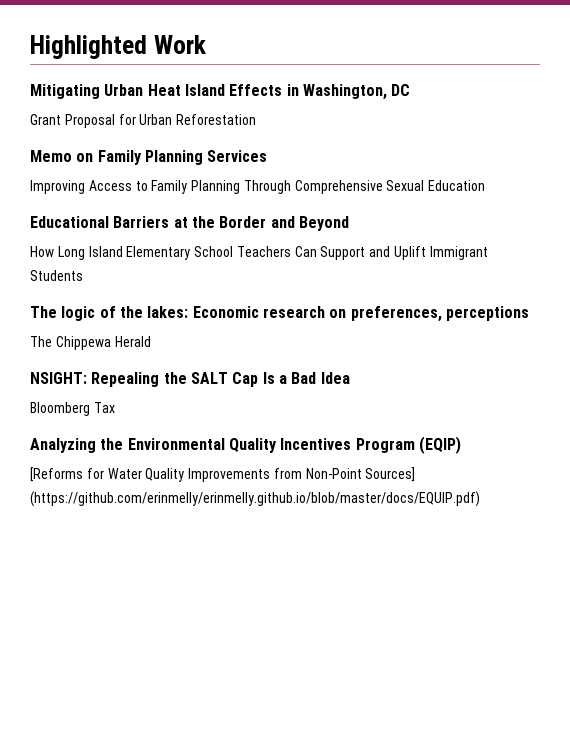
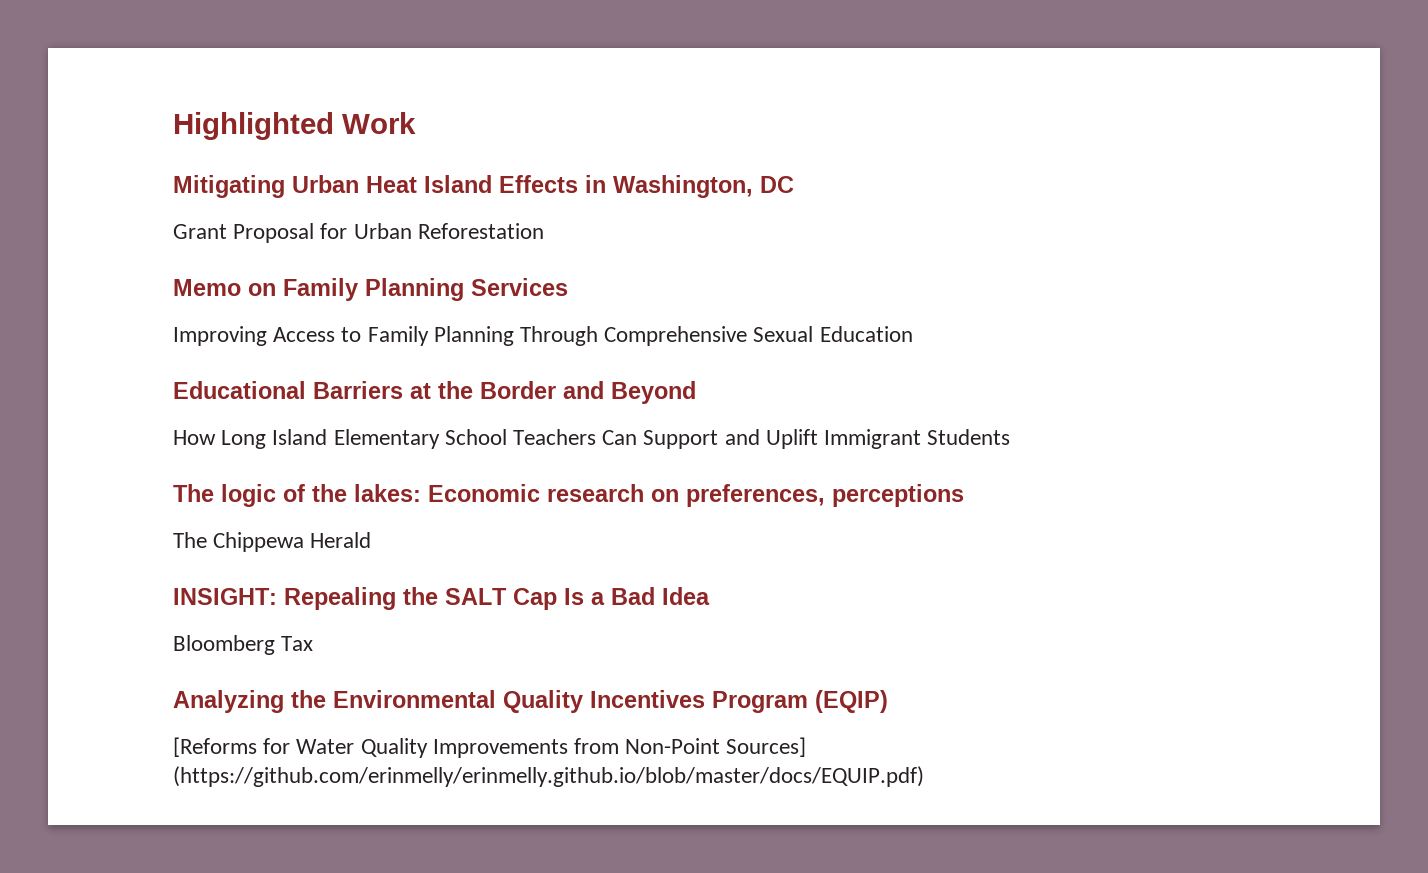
[30,372,87,384] NSIGHT: -> [173,588,277,605] INSIGHT:

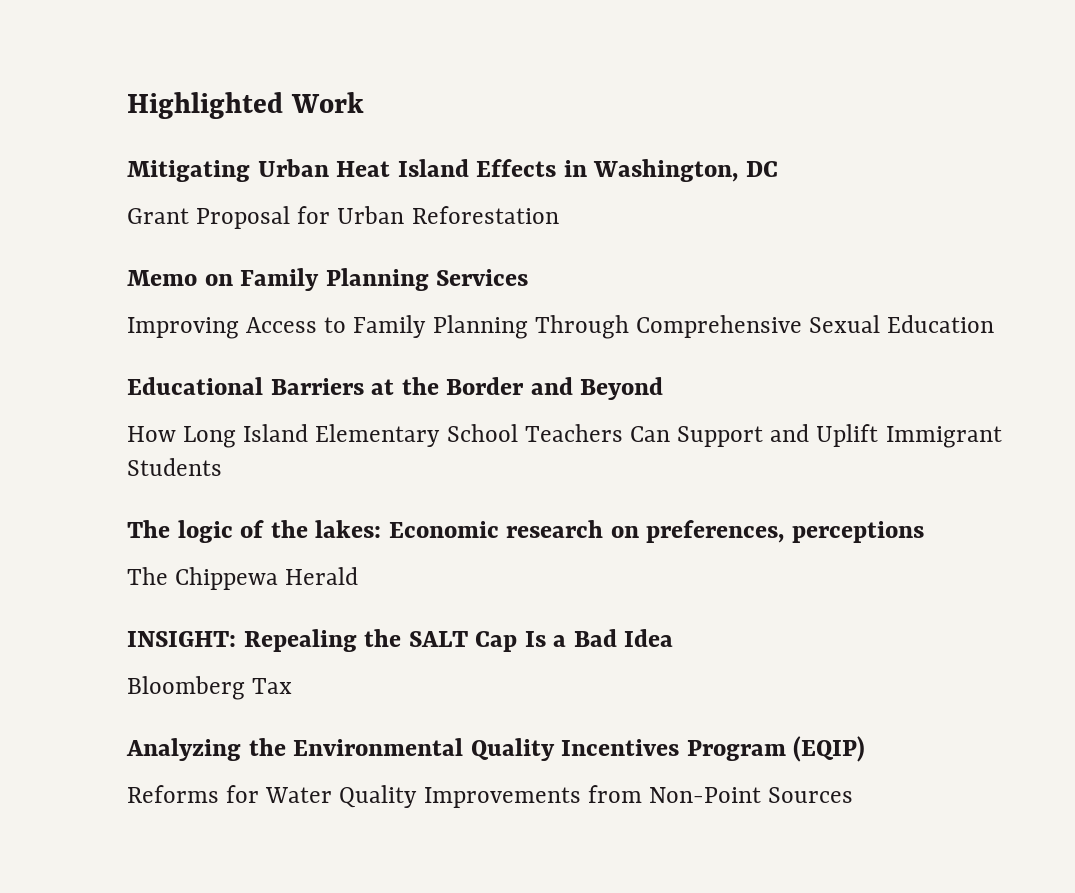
[173,737,257,757] [Reforms -> [127,785,219,803] Reforms
[726,737,807,757] [173,766,924,787] Sources] (https://github.com/erinmelly/erinmelly.github.io/blob/master/docs/EQUIP.pdf) -> [768,787,854,803] Sources

